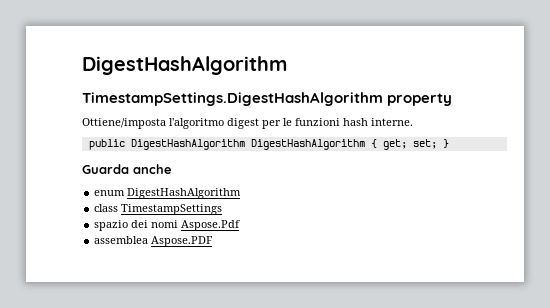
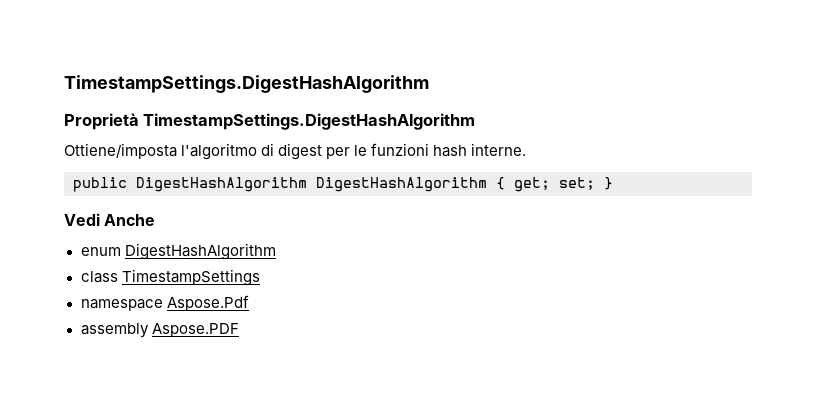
[82,56,287,75] [82,92,453,106] DigestHashAlgorithm // TimestampSettings.DigestHashAlgorithm property -> [64,75,429,93] [64,113,476,130] TimestampSettings.DigestHashAlgorithm // Proprietà TimestampSettings.DigestHashAlgorithm
(224, 123) none -> [261,143,275,156] di
[82,164,172,174] Guarda anche -> [64,213,156,226] Vedi Anche
[94,220,179,231] spazio dei nomi -> [80,299,163,311] namespace
[94,236,149,244] assemblea -> [80,323,149,338] assembly

